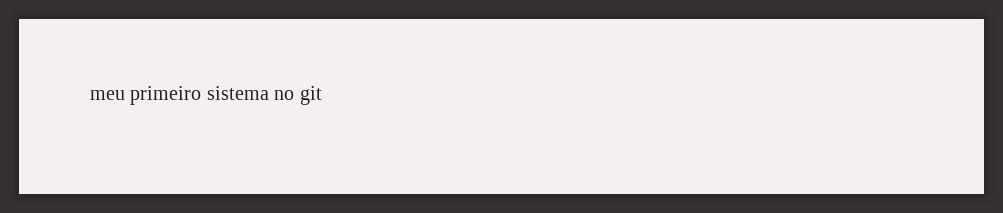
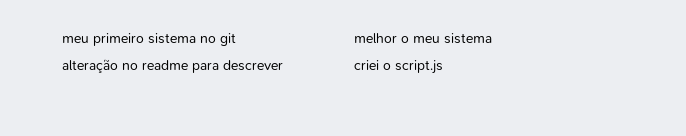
(322, 95) none -> [62,59,283,73] [354,33,492,44] [354,60,443,74] // alteração no readme para descrever melhor o meu sistema // criei o script.js

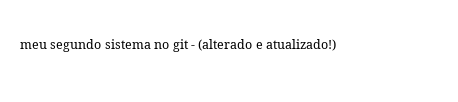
[62,33,144,46] meu primeiro -> [20,39,102,52] meu segundo
[62,59,283,73] [354,33,492,44] [354,60,443,74] // alteração no readme para descrever melhor o meu sistema // criei o script.js -> [190,39,336,51] - (alterado e atualizado!)

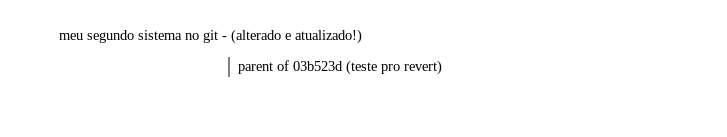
(336, 45) none -> [238,60,443,75] // parent of 03b523d (teste pro revert)

